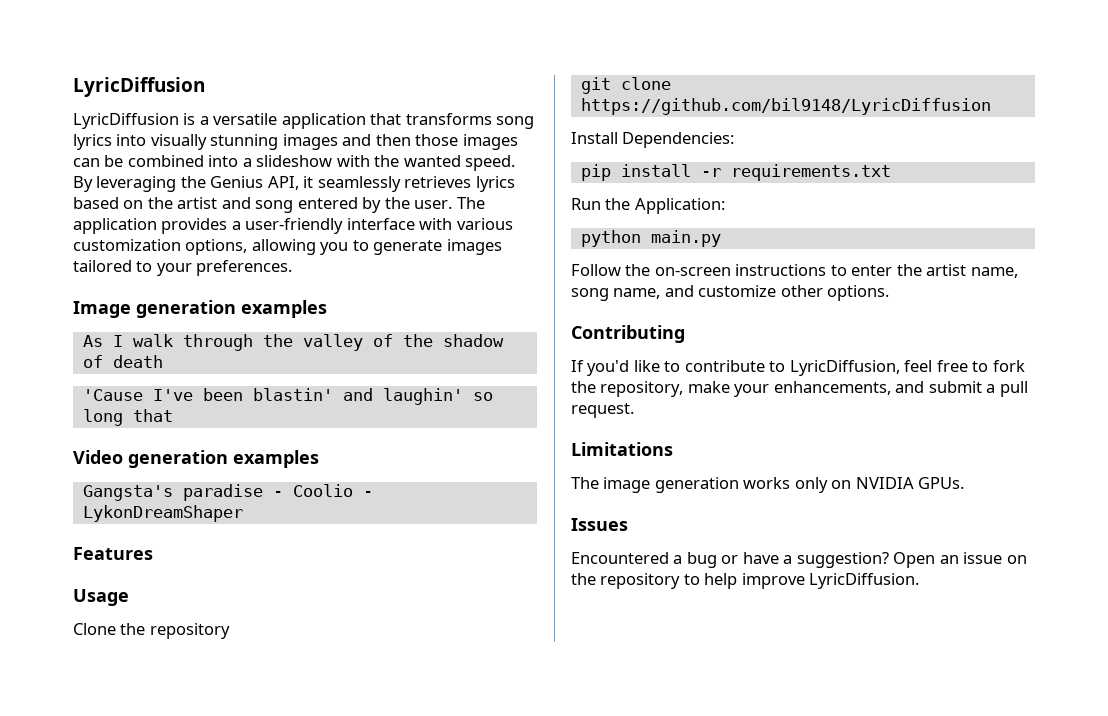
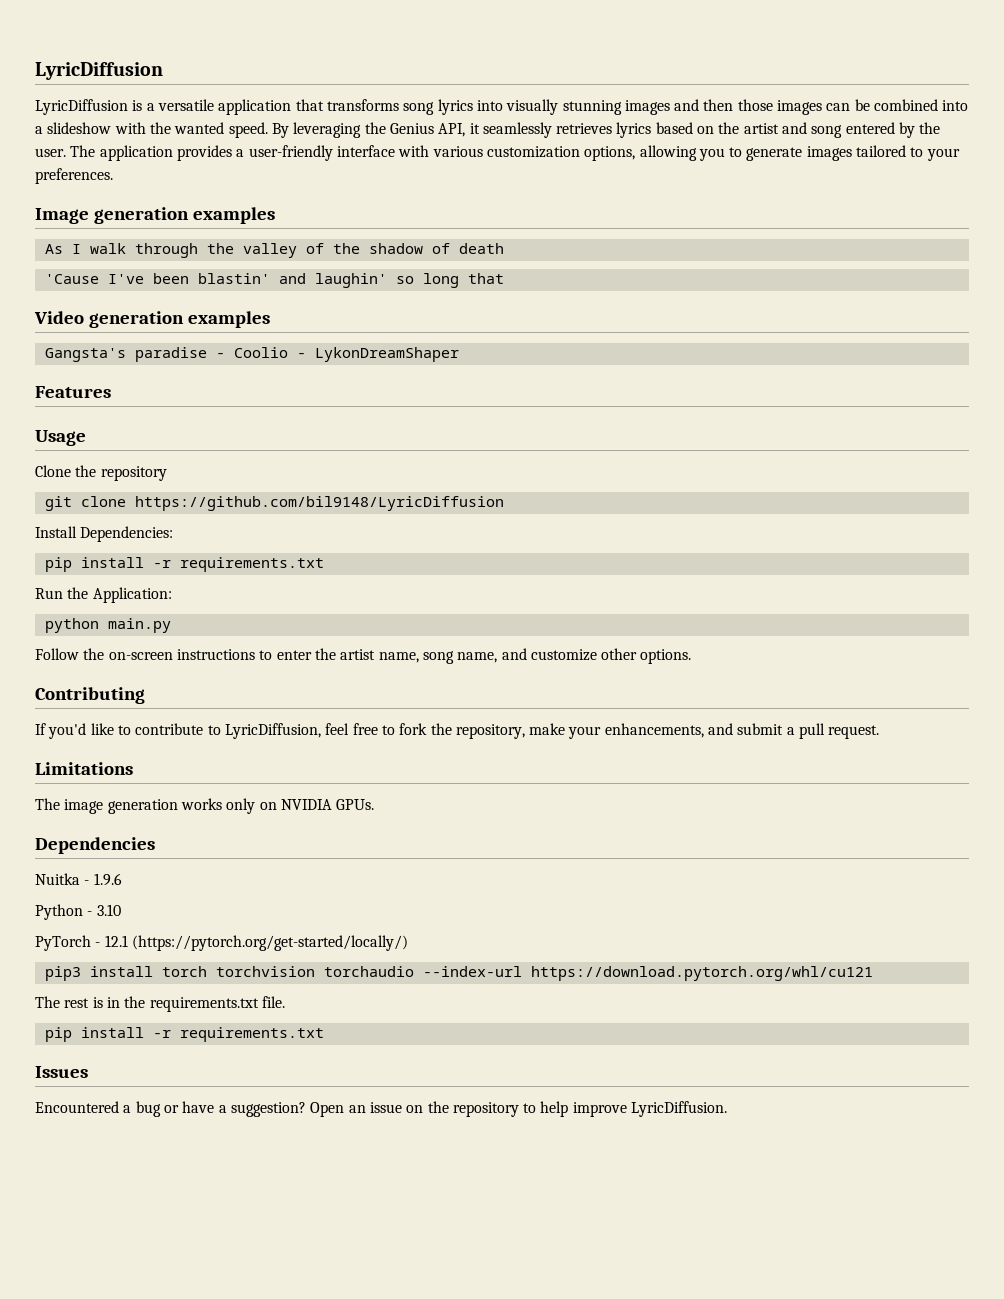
(965, 483) none -> [35,837,155,854] [35,873,122,886] [35,904,121,920] [35,935,408,951] [44,966,873,981] [35,996,285,1012] [44,1027,324,1042] // Dependencies // Nuitka - 1.9.6 // Python - 3.10 // PyTorch - 12.1 (https://pytorch.org/get-started/locally/) // pip3 install torch torchvision torchaudio --index-url https://download.pytorch.org/whl/cu121 // The rest is in the requirements.txt file. // pip install -r requirements.txt

